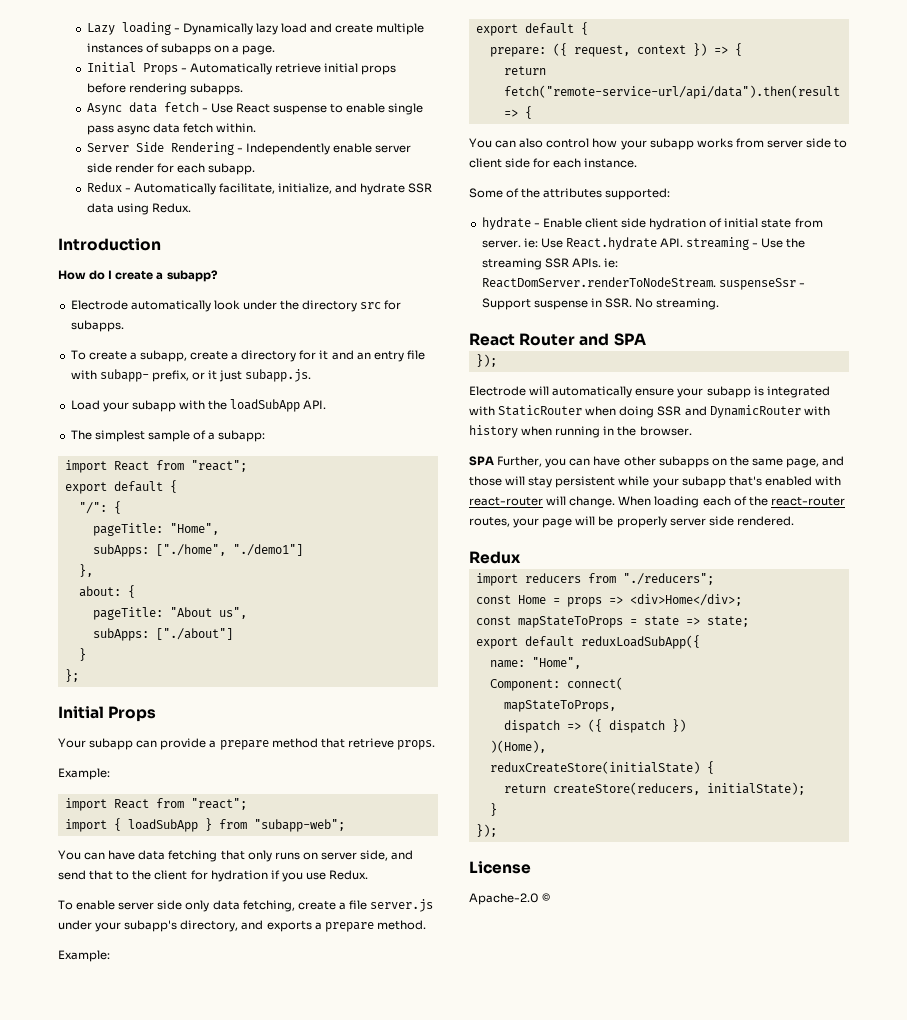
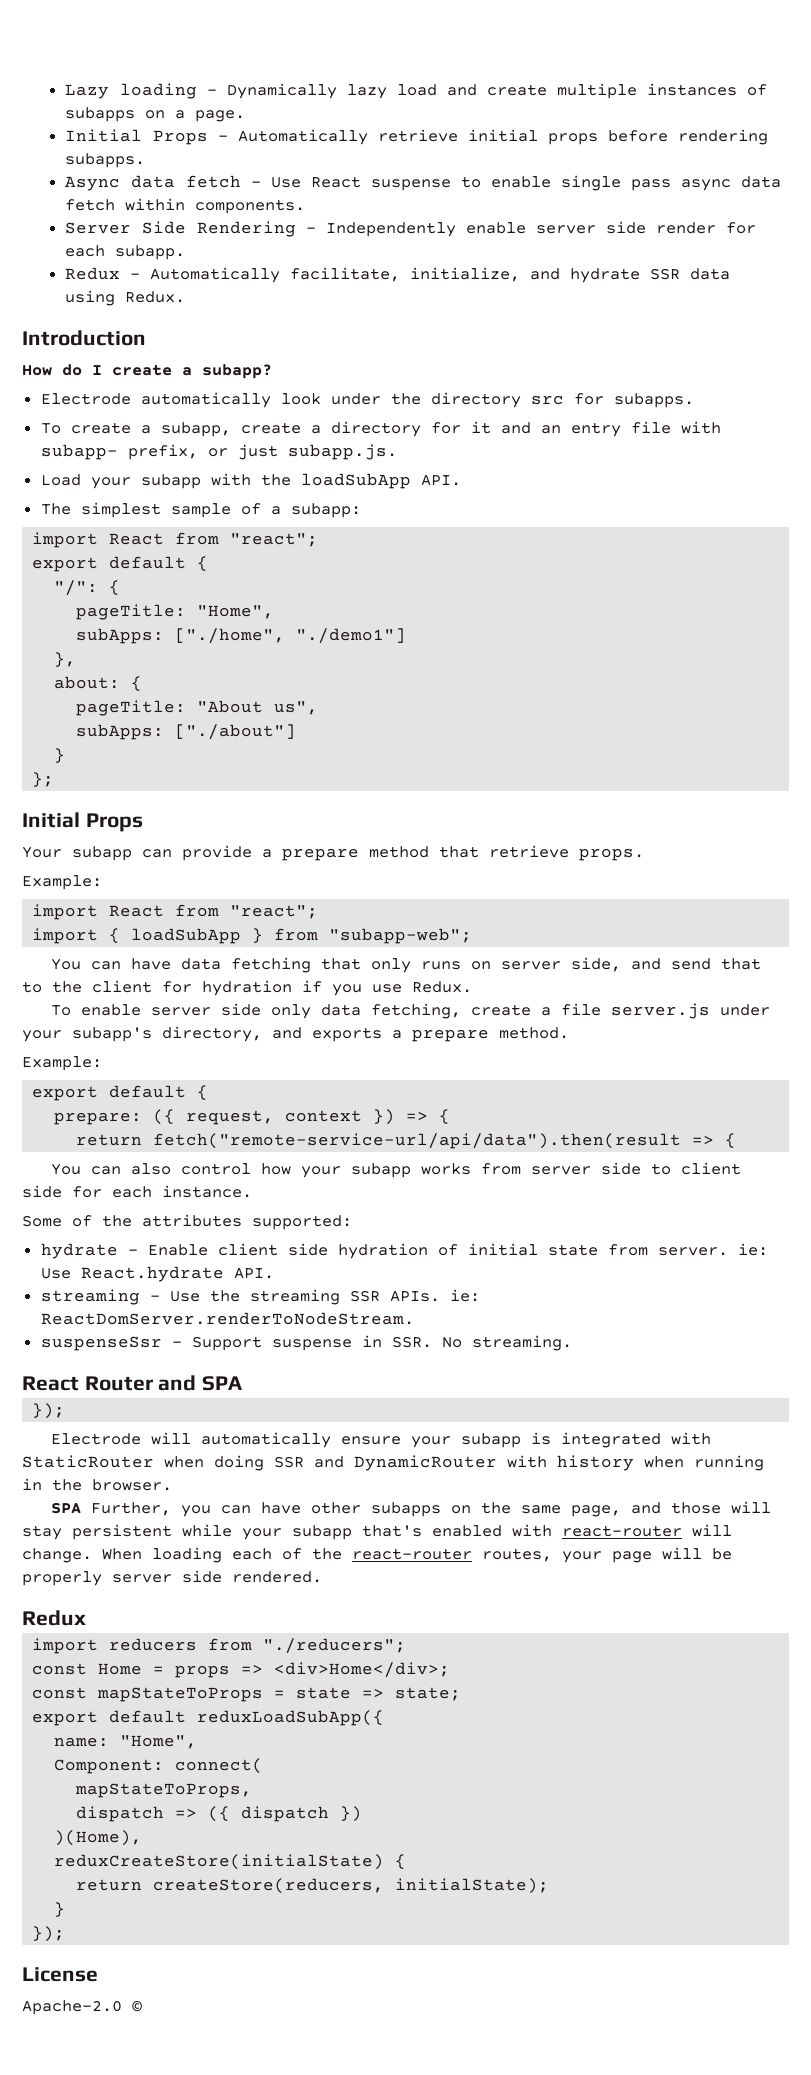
[216,123,257,133] within. -> [125,198,306,214] within components.
[208,370,218,380] it -> (228, 452) none
(684, 242) none -> (274, 1273) //
(716, 282) none -> (414, 1318) //

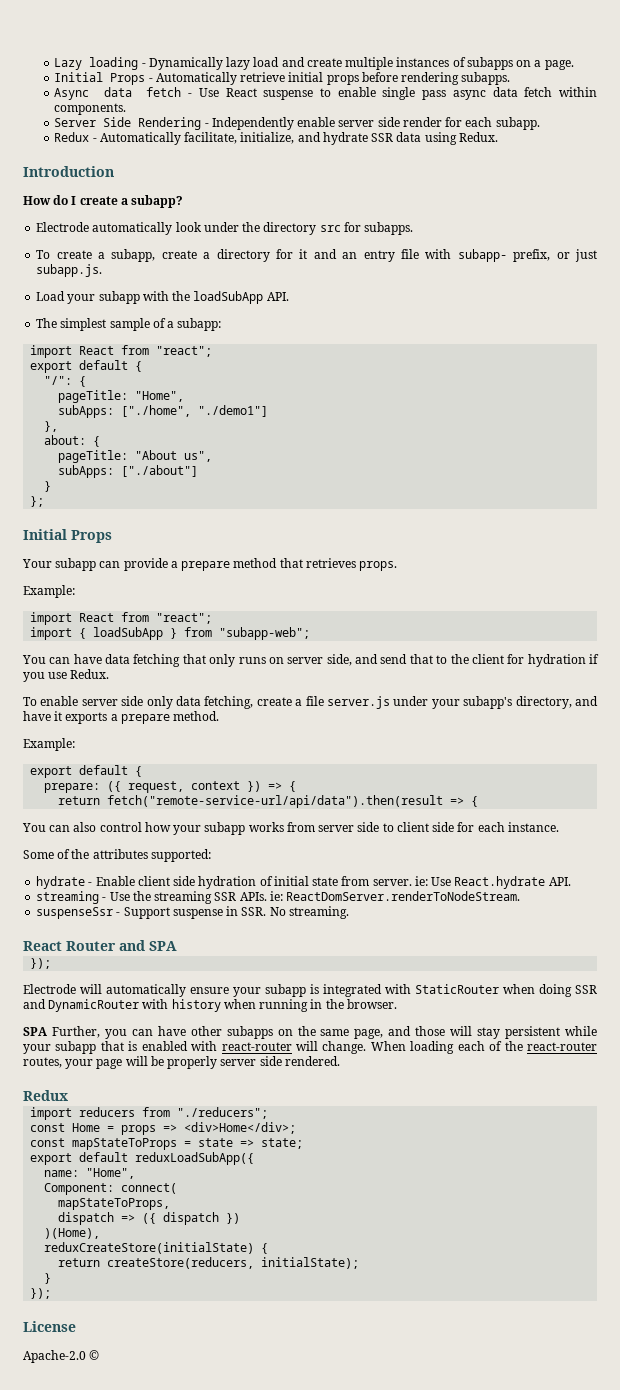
[489,845,569,858] retrieve -> [305,558,356,568] retrieves
(302, 1033) none -> [23,711,63,721] have it
[362,1525,422,1537] that's -> [100,1041,138,1051] that is

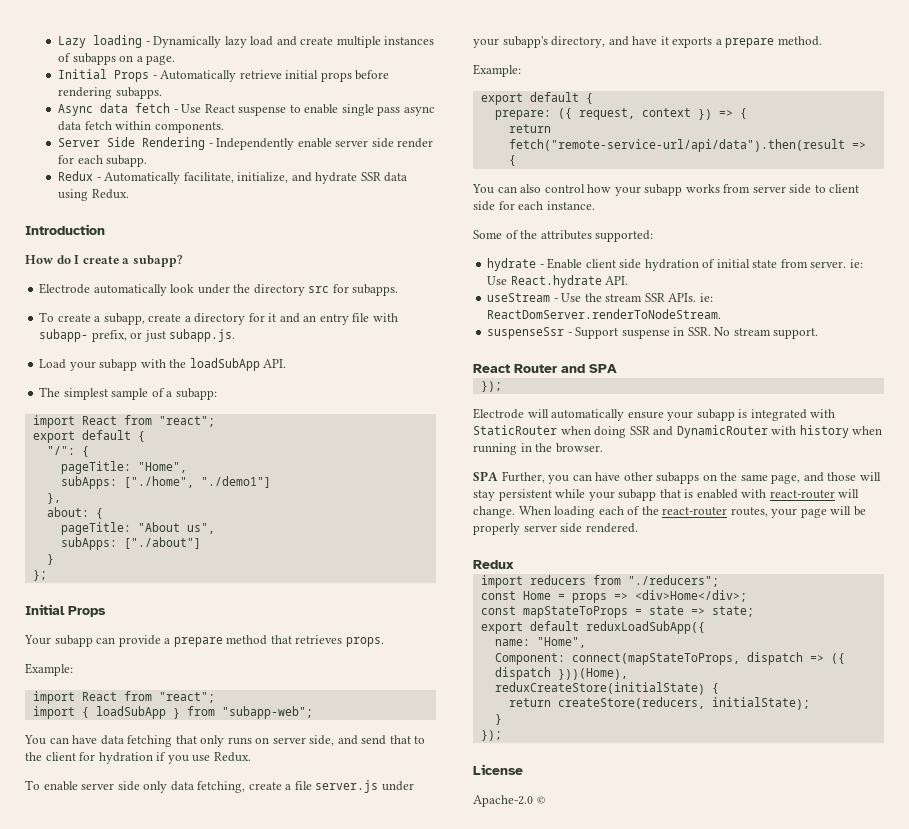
[36,891,100,904] streaming -> [487,293,551,302] useStream
[154,891,213,904] streaming -> [605,294,643,302] stream
[288,906,349,919] streaming. -> [733,328,819,339] stream support.
[121,1183,178,1194] [58,1198,171,1210] connect( // mapStateToProps, // -> [571,653,740,665] connect(mapStateToProps,
[226,1213,241,1224] [44,1228,101,1239] }) // )(Home), -> [557,668,628,680] }))(Home),

